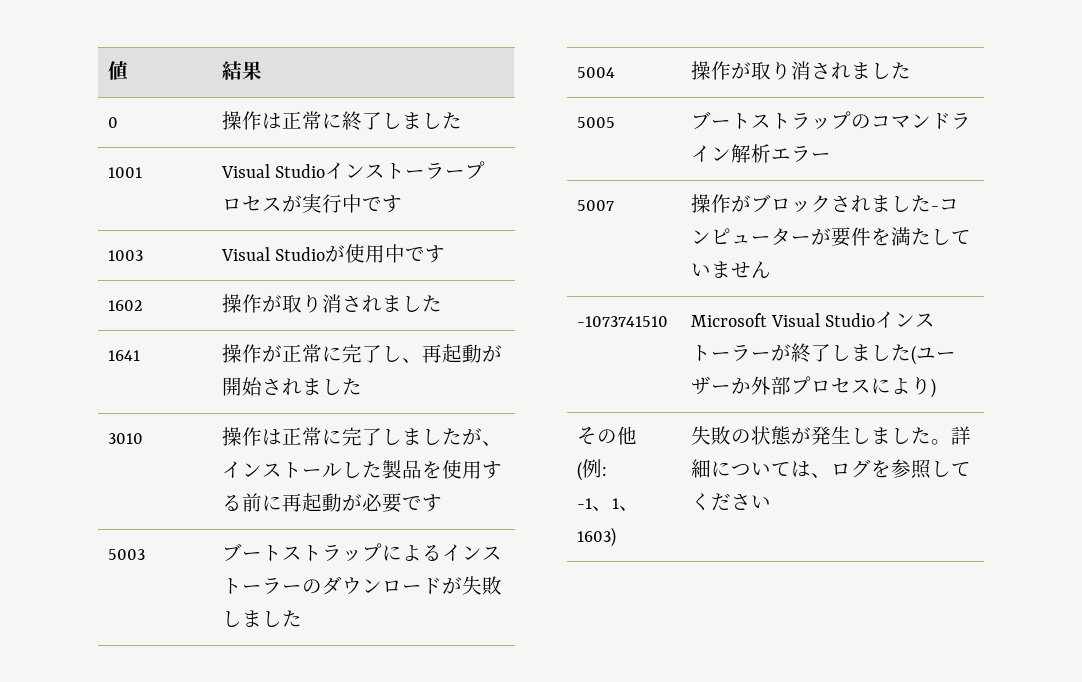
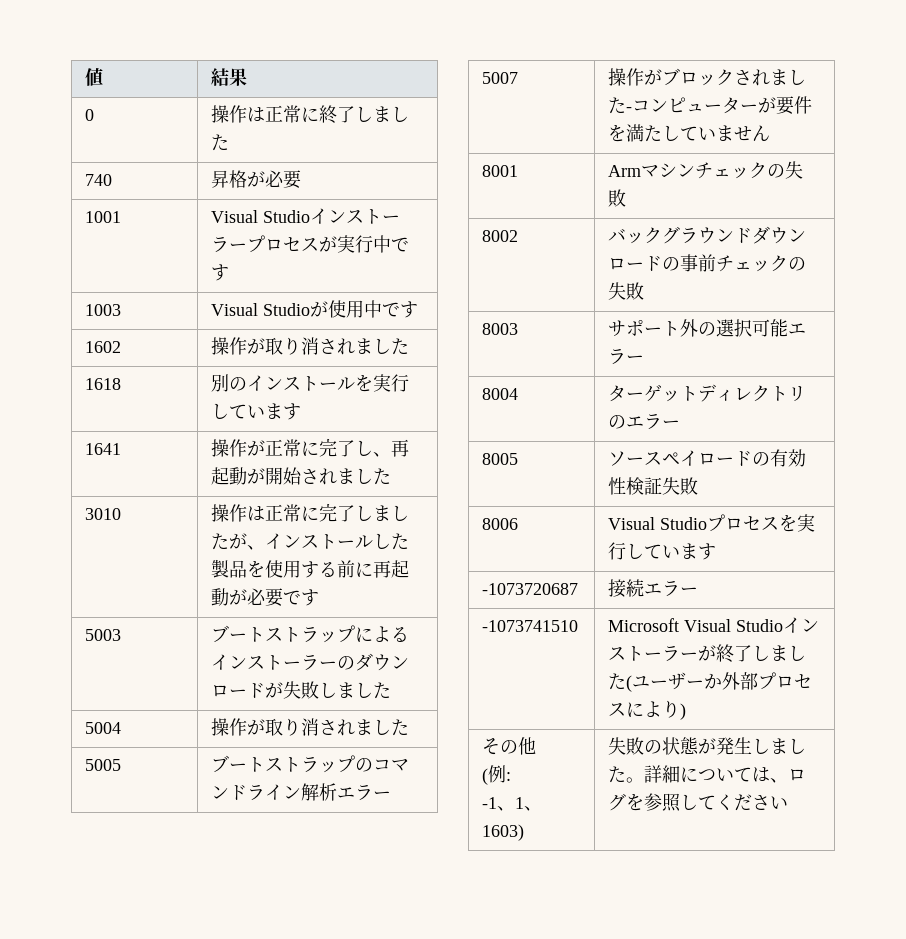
(462, 120) none -> [85,174,113,186] [211,170,302,189] // 740 | 昇格が必要
(442, 303) none -> [85,378,122,390] [211,374,410,392] [211,403,302,420] // 1618 | 別のインストールを実行しています
(771, 269) none -> [482,165,519,177] [608,161,804,179] [608,189,627,207] [482,230,519,242] [608,226,807,244] [608,254,807,272] [608,282,645,300] [482,323,519,335] [608,319,807,337] [608,349,645,365] [482,388,519,400] [608,384,807,402] [608,414,681,430] [482,453,519,465] [608,449,807,467] [608,477,699,495] [482,518,519,530] [608,514,816,532] [608,542,717,560] [482,583,579,595] [608,579,699,598] // 8001 | Armマシンチェックの失敗 // 8002 | バックグラウンドダウンロードの事前チェックの失敗 // 8003 | サポート外の選択可能エラー // 8004 | ターゲットディレクトリのエラー // 8005 | ソースペイロードの有効性検証失敗 // 8006 | Visual Studioプロセスを実行しています // -1073720687 | 接続エラー

